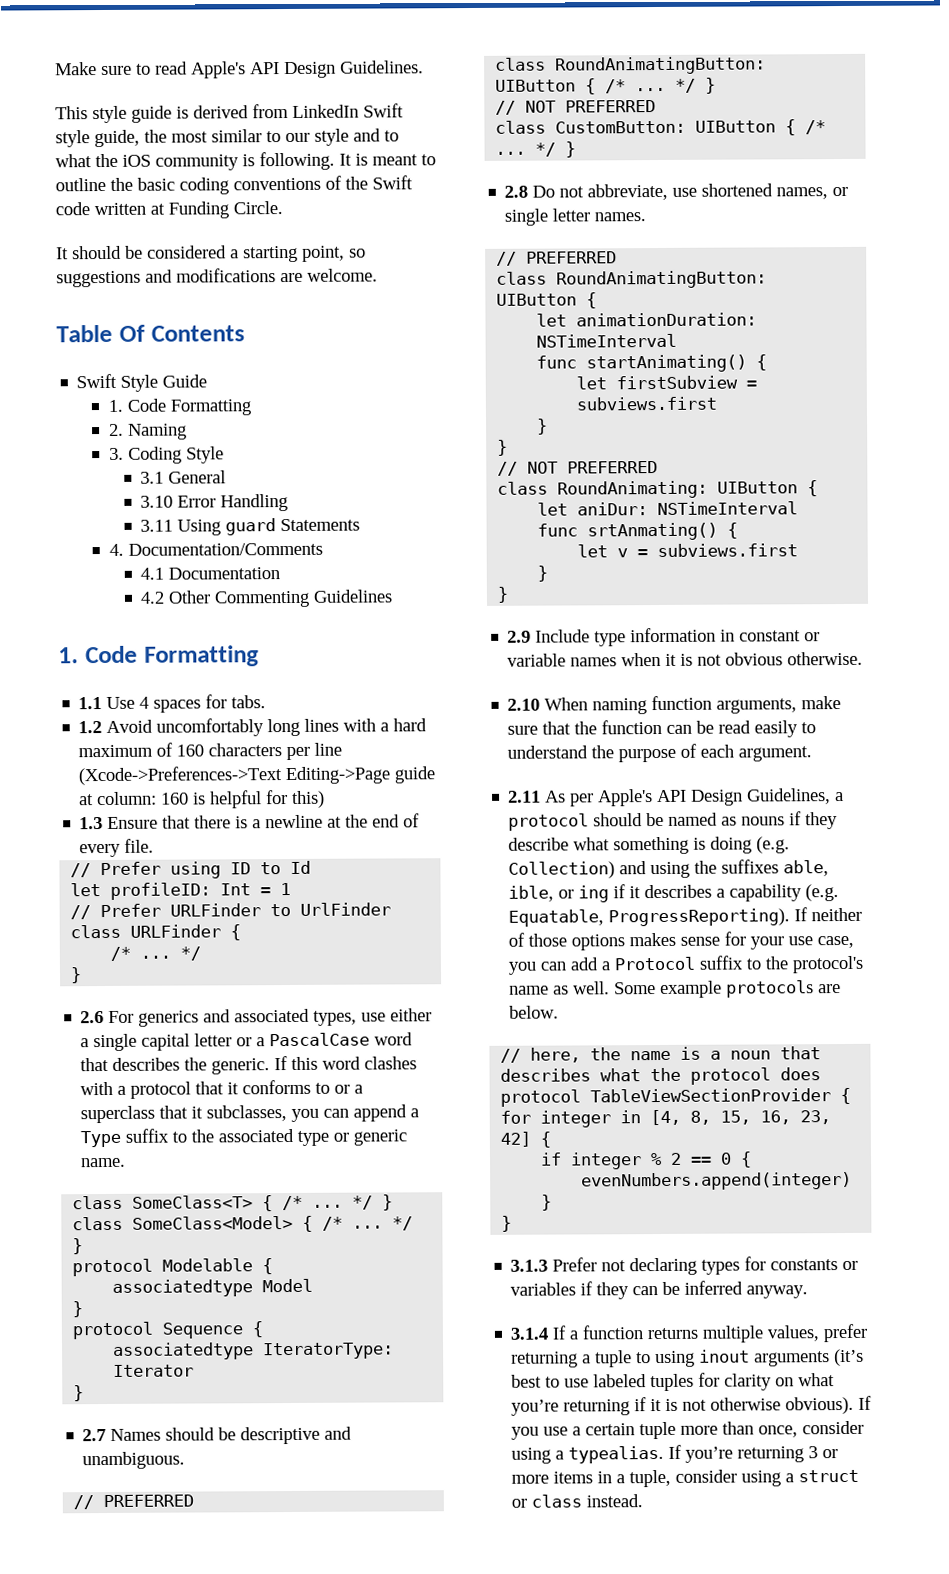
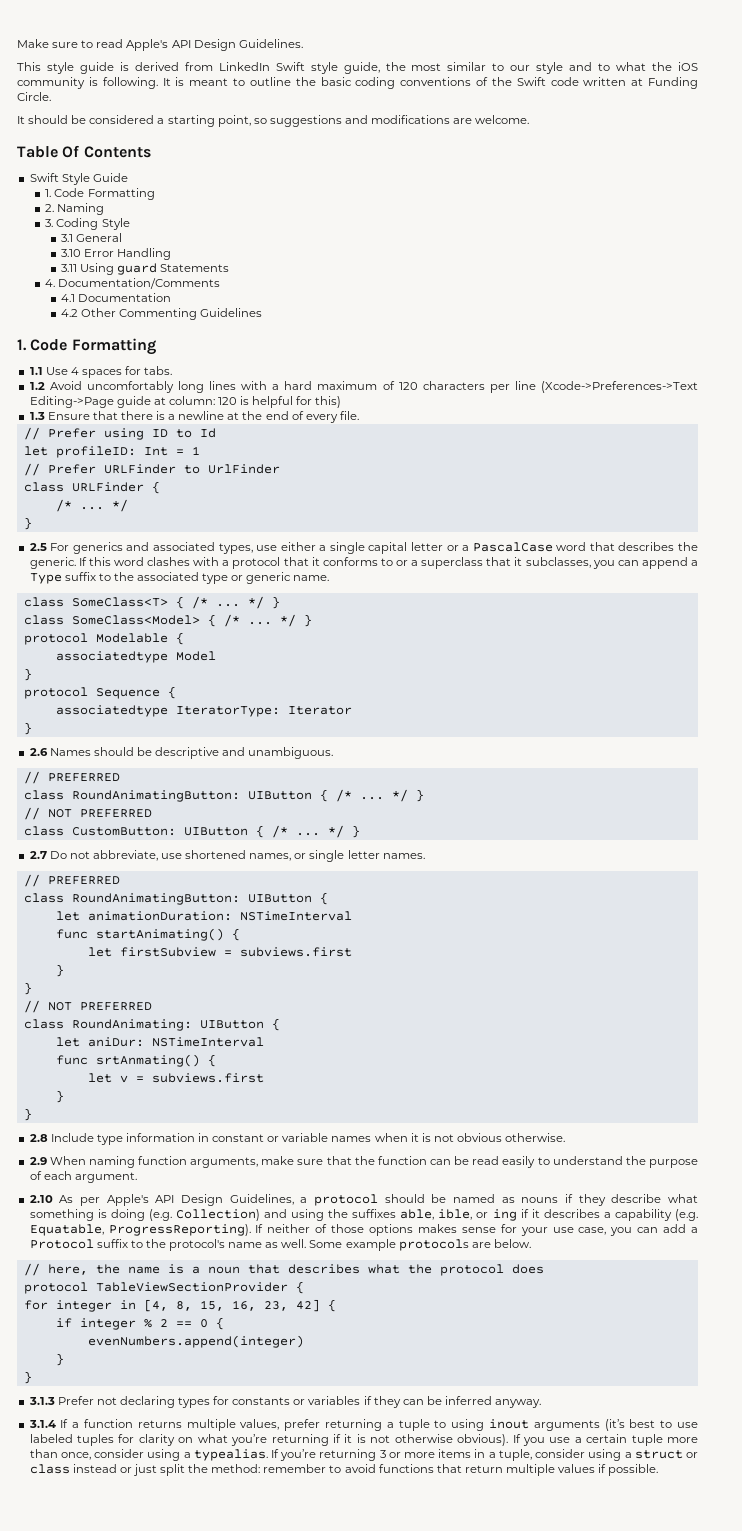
[176,744,205,757] 160 -> [398,382,418,390] 120
[161,792,190,805] 160 -> [218,397,238,405] 120
[80,1011,105,1024] 2.6 -> [29,543,47,551] 2.5
[82,1429,107,1442] 2.7 -> [29,748,48,756] 2.6
[504,185,529,198] 2.8 -> [29,851,47,859] 2.7
[507,630,532,643] 2.9 -> [29,1134,48,1142] 2.8
[507,698,541,711] 2.10 -> [29,1157,47,1165] 2.9
[508,790,542,803] 2.11 -> [29,1195,53,1203] 2.10
[586,1494,644,1508] instead. -> [72,1464,659,1476] instead or just split the method: remember to avoid functions that return multiple values if possible.

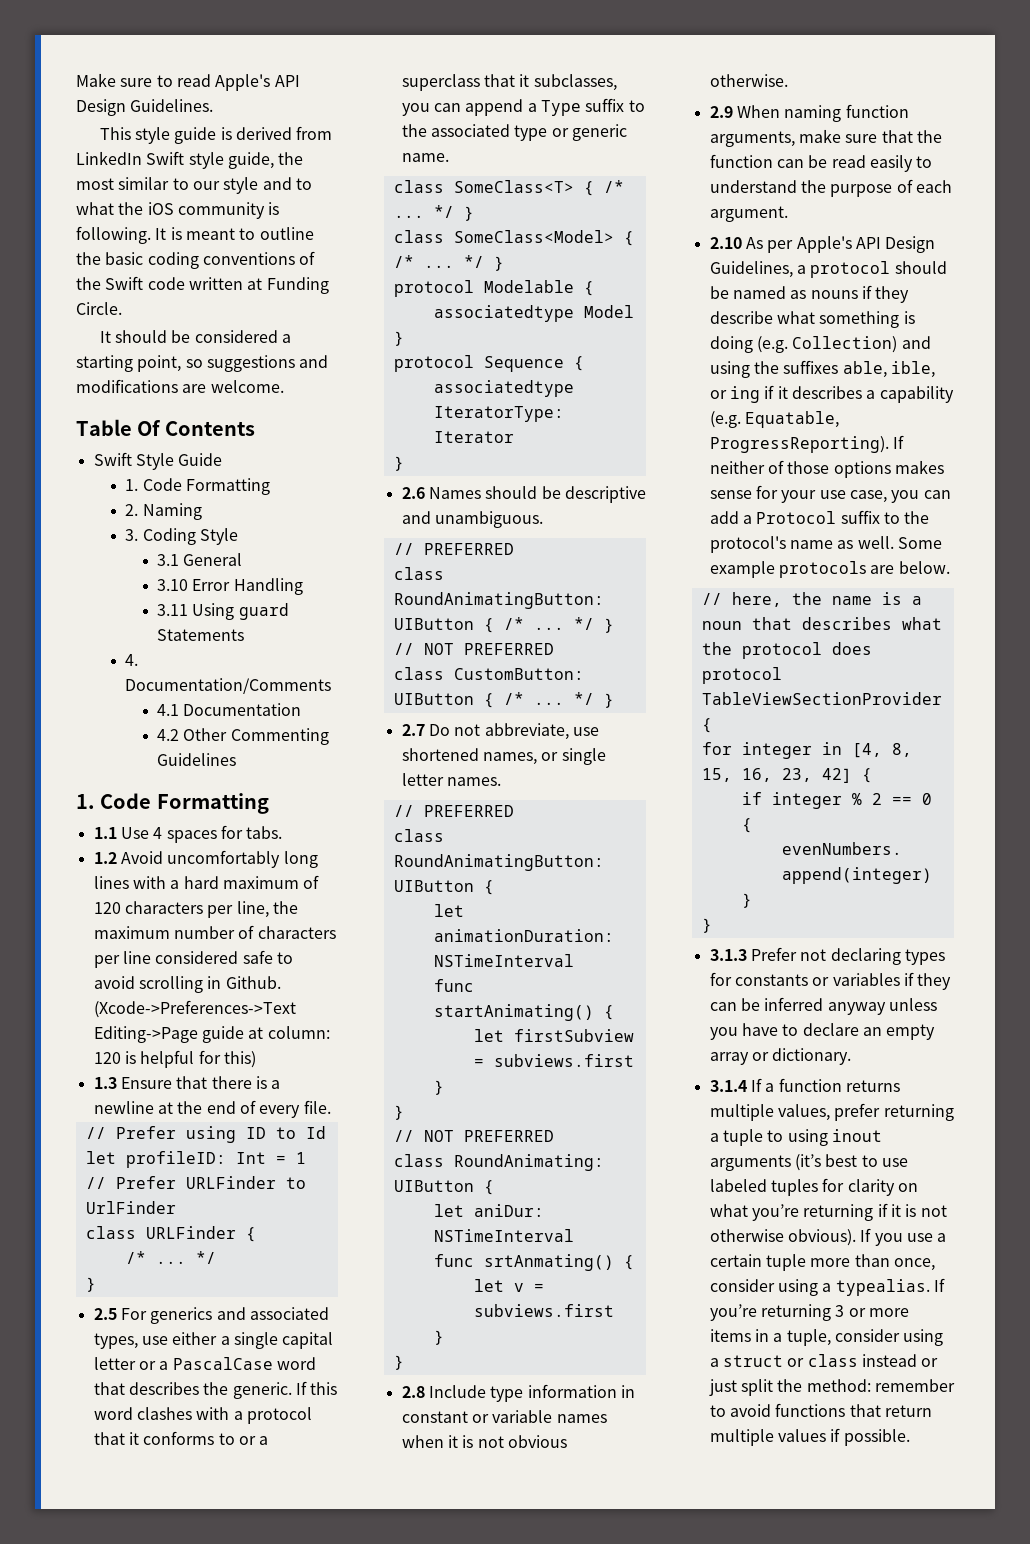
[514,381,536,390] line -> [236,901,298,918] [93,925,336,939] [93,950,293,968] [93,976,281,993] line, the maximum number of characters per line considered safe to avoid scrolling in Github.
[495,1399,542,1408] anyway. -> [827,998,937,1015] [709,1023,936,1040] [709,1048,852,1065] anyway unless you have to declare an empty array or dictionary.

